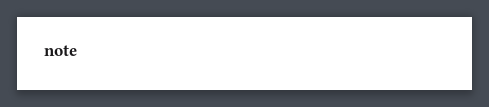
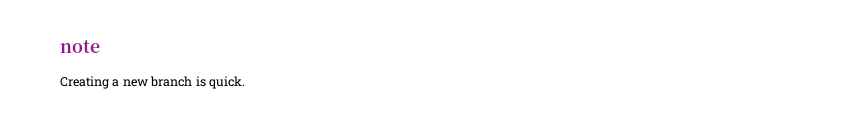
(77, 50) none -> [60,76,245,89] // Creating a new branch is quick.

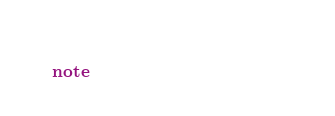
[60,76,245,89] // Creating a new branch is quick. -> (90, 71) none

